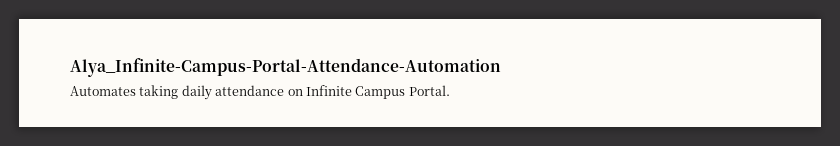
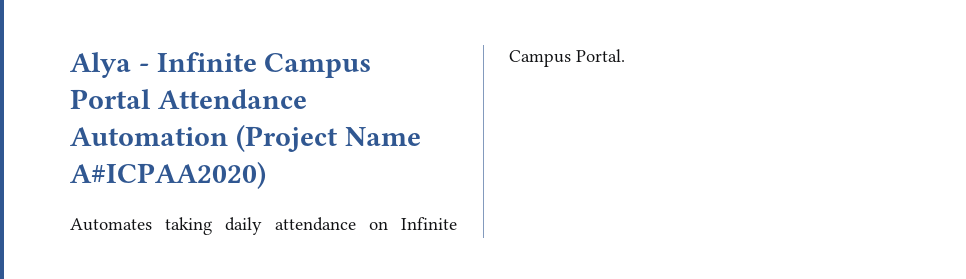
[70,58,501,77] Alya_Infinite-Campus-Portal-Attendance-Automation -> [70,52,372,78] [70,89,307,109] [70,124,421,152] [70,161,266,189] Alya - Infinite Campus Portal Attendance Automation (Project Name A#ICPAA2020)

